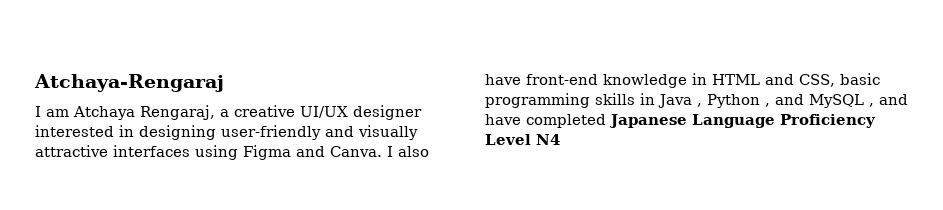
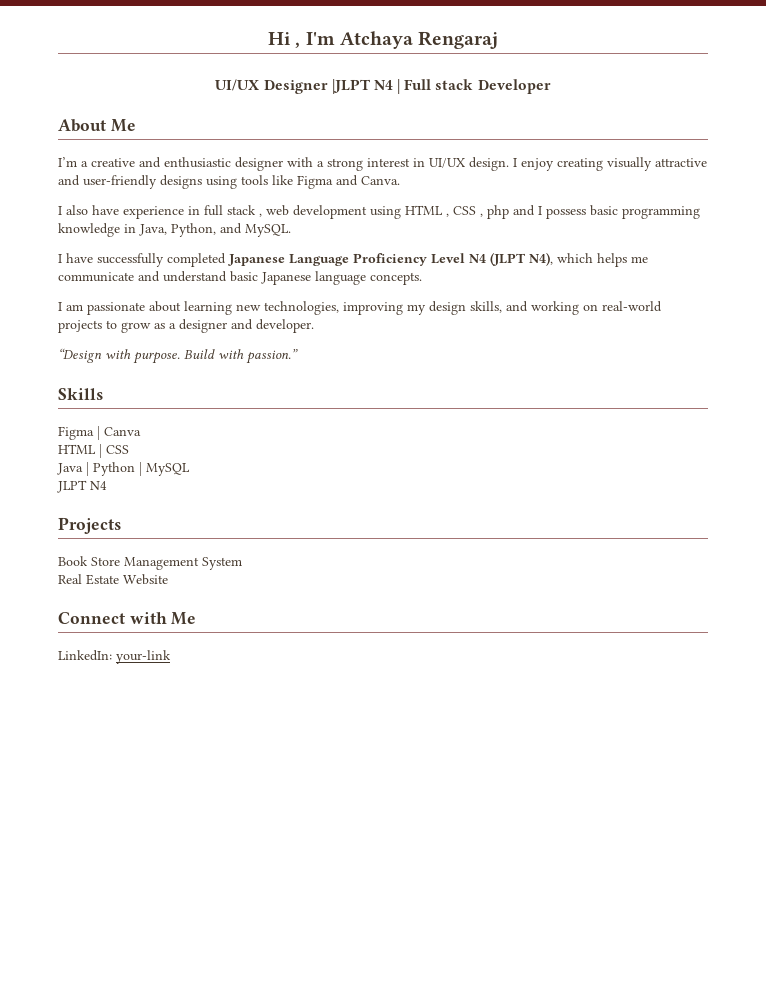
[34,74,224,92] [35,105,422,120] [35,125,418,140] [35,145,238,160] Atchaya-Rengaraj // I am Atchaya Rengaraj, a creative UI/UX designer interested in designing user-friendly and visually attractive interfaces using -> [267,31,499,49] [215,79,551,94] [58,119,136,132] [58,157,707,171] [58,175,293,189] Hi , I'm Atchaya Rengaraj // UI/UX Designer |JLPT N4 | Full stack Developer // About Me // I’m a creative and enthusiastic designer with a strong interest in UI/UX design. I enjoy creating visually attractive and user-friendly designs using tools like
(382, 151) none -> (400, 180) //
[526,73,880,88] [485,93,908,108] [485,114,521,125] front-end knowledge in HTML and CSS, basic programming skills in Java , Python , and MySQL , and have -> [123,205,700,219] [58,223,291,237] [58,253,164,267] experience in full stack , web development using HTML , CSS , php and I possess basic programming knowledge in Java, Python, and MySQL. // I have successfully
(560, 139) none -> [490,252,648,267] [58,271,422,285] [58,301,662,315] [58,319,314,333] [58,348,298,364] [58,388,103,400] [58,426,141,440] [58,444,129,458] [57,462,190,476] [57,480,107,493] [58,517,121,534] [58,556,242,570] [58,574,168,585] [58,612,197,625] [58,650,171,664] (JLPT N4), which helps me communicate and understand basic Japanese language concepts. // I am passionate about learning new technologies, improving my design skills, and working on real-world projects to grow as a designer and developer. // “Design with purpose. Build with passion.” // Skills // Figma | Canva // HTML | CSS // Java | Python | MySQL // JLPT N4 // Projects // Book Store Management System // Real Estate Website // Connect with Me // LinkedIn: your-link

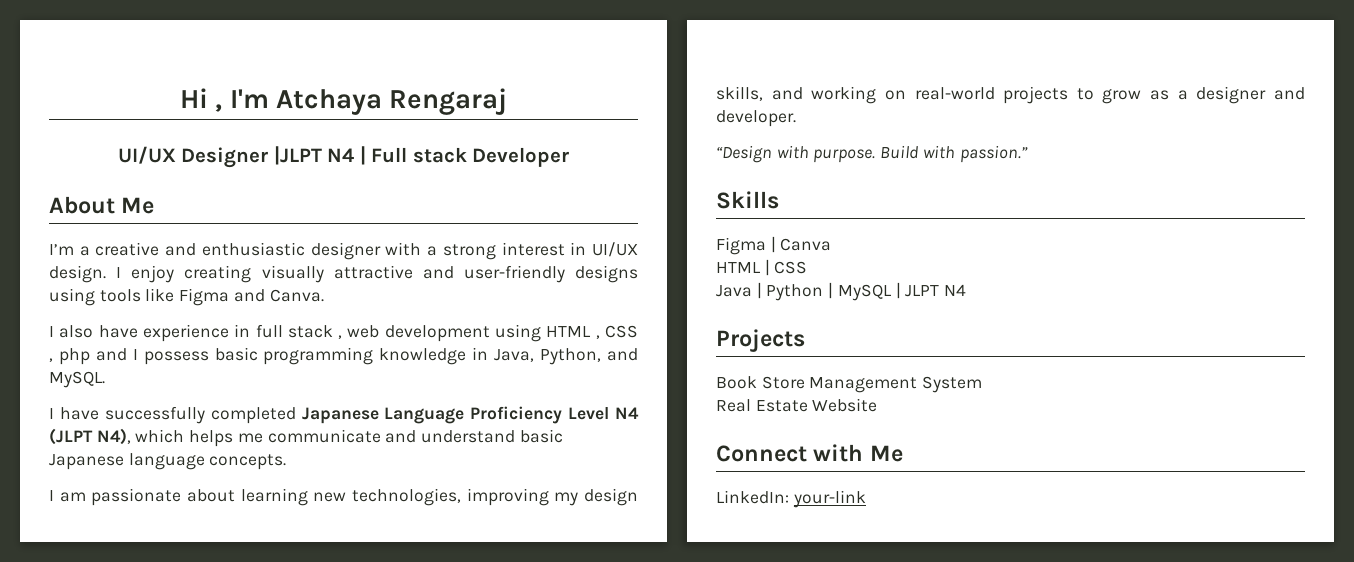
(190, 469) // -> [895,282,901,299] |

